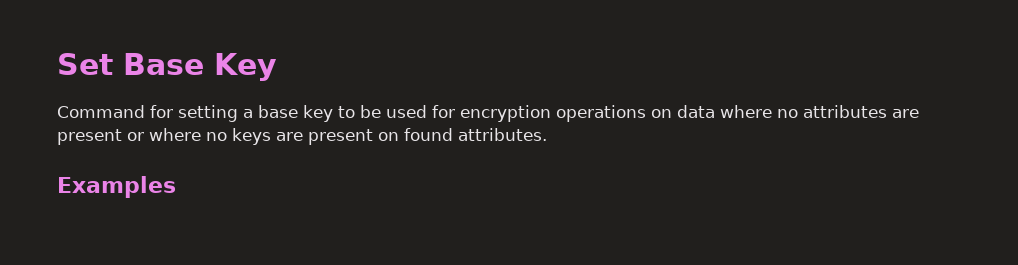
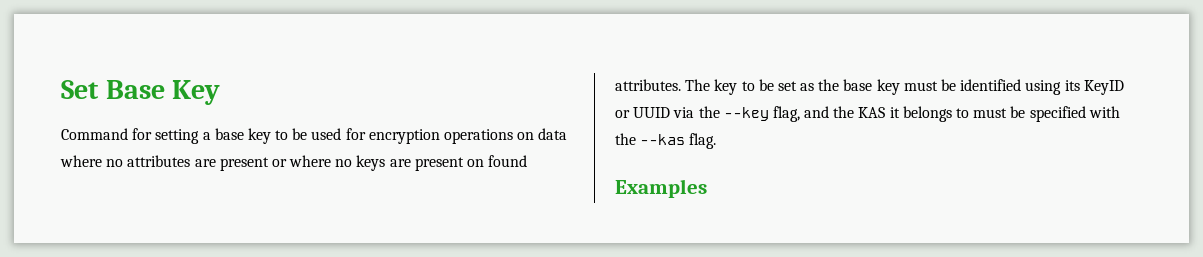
(547, 134) none -> [685,79,1124,95] [615,106,1120,122] [615,133,717,149] The key to be set as the base key must be identified using its KeyID or UUID via the --key flag, and the KAS it belongs to must be specified with the --kas flag.

